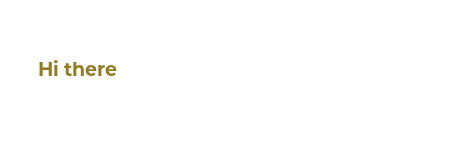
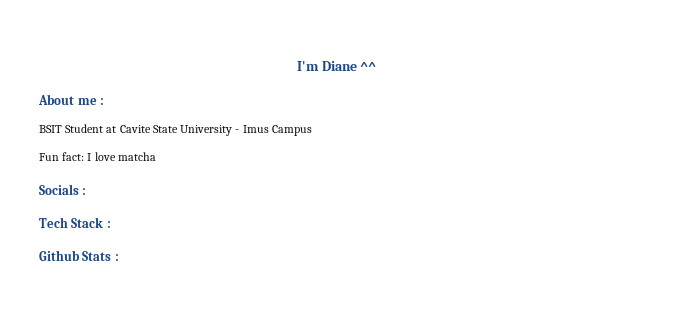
[38,60,118,76] Hi there -> [296,61,377,71] [38,94,105,105] [39,124,312,136] [39,152,156,161] [39,184,87,195] [39,217,111,228] [39,250,119,261] I'm Diane ^^ // About me : // BSIT Student at Cavite State University - Imus Campus // Fun fact: I love matcha // Socials : // Tech Stack : // Github Stats :

